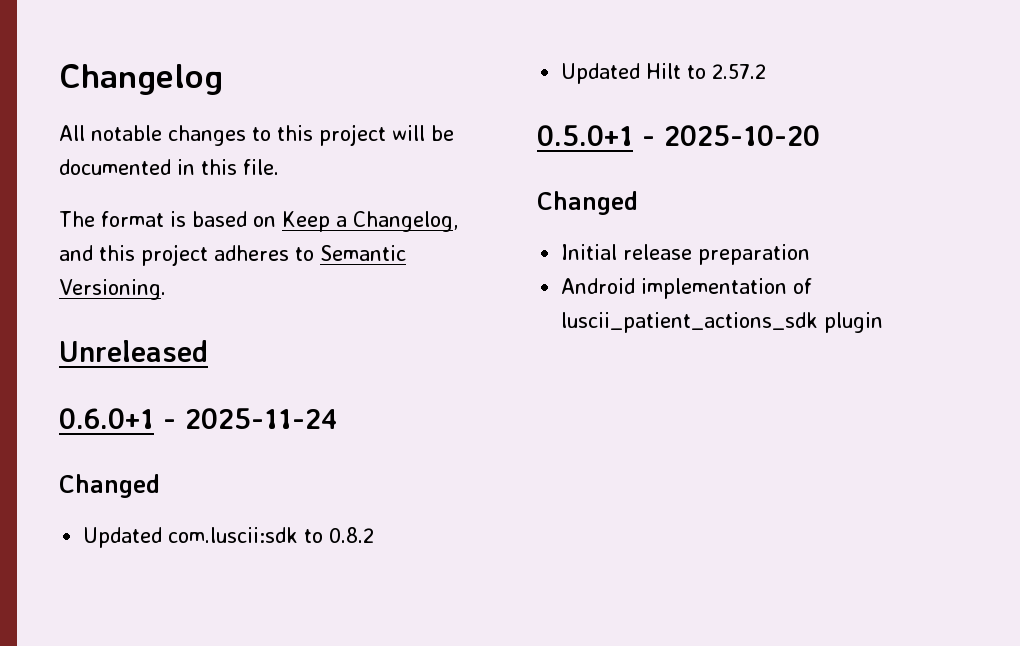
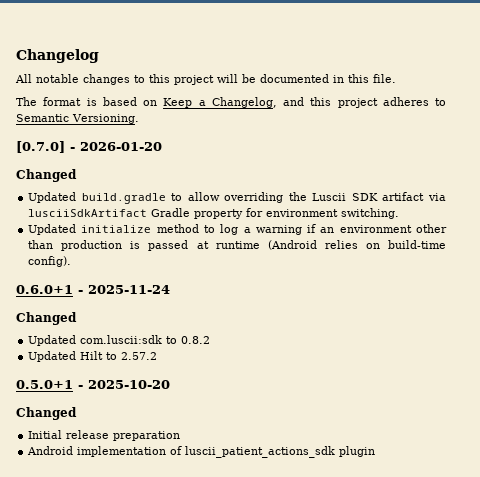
[59,340,208,362] Unreleased -> [16,141,162,153] [16,169,77,182] [28,192,446,204] [28,208,400,219] [28,224,447,235] [28,240,447,251] [28,256,72,267] [0.7.0] - 2026-01-20 // Changed // Updated build.gradle to allow overriding the Luscii SDK artifact via lusciiSdkArtifact Gradle property for environment switching. // Updated initialize method to log a warning if an environment other than production is passed at runtime (Android relies on build-time config).

